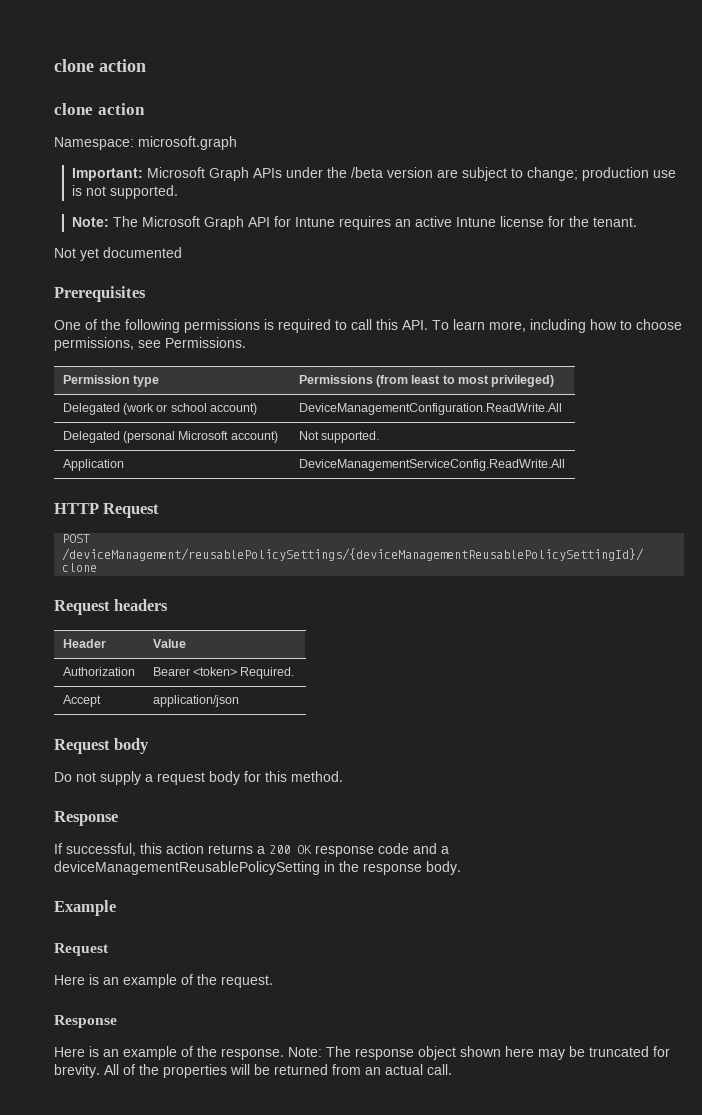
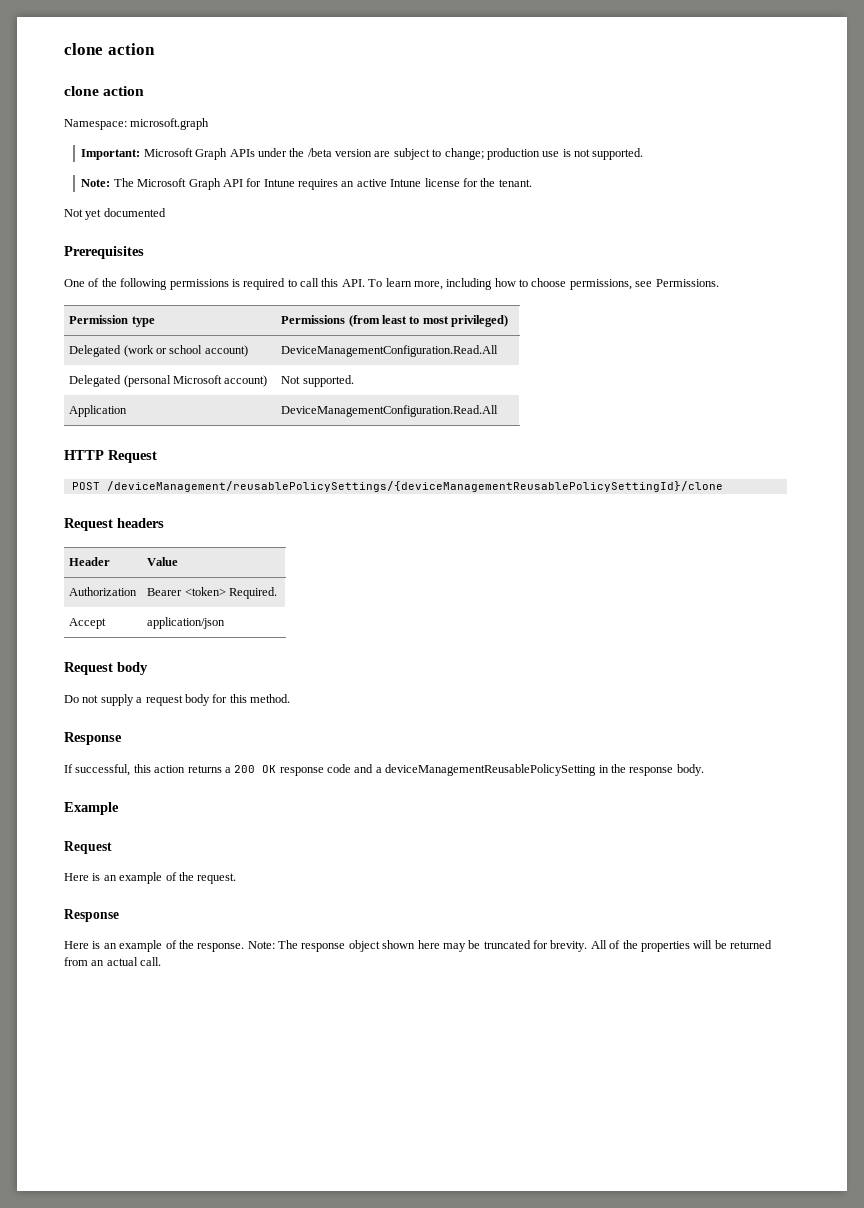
[298,403,562,415] DeviceManagementConfiguration.ReadWrite.All -> [281,345,499,357] DeviceManagementConfiguration.Read.All
[298,459,565,471] DeviceManagementServiceConfig.ReadWrite.All -> [281,405,499,417] DeviceManagementConfiguration.Read.All

